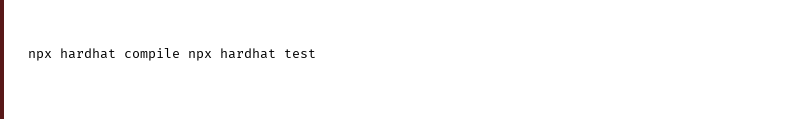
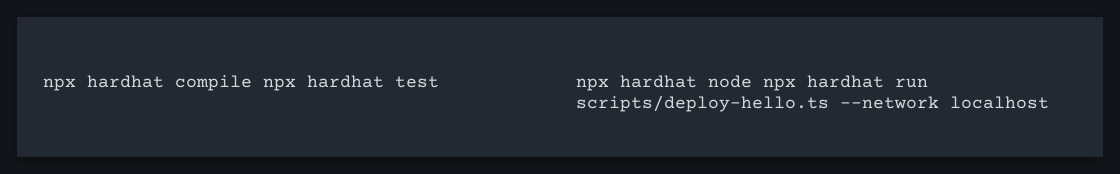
(316, 53) none -> [576,75,928,91] [576,95,1049,112] // npx hardhat node npx hardhat run scripts/deploy-hello.ts --network localhost

